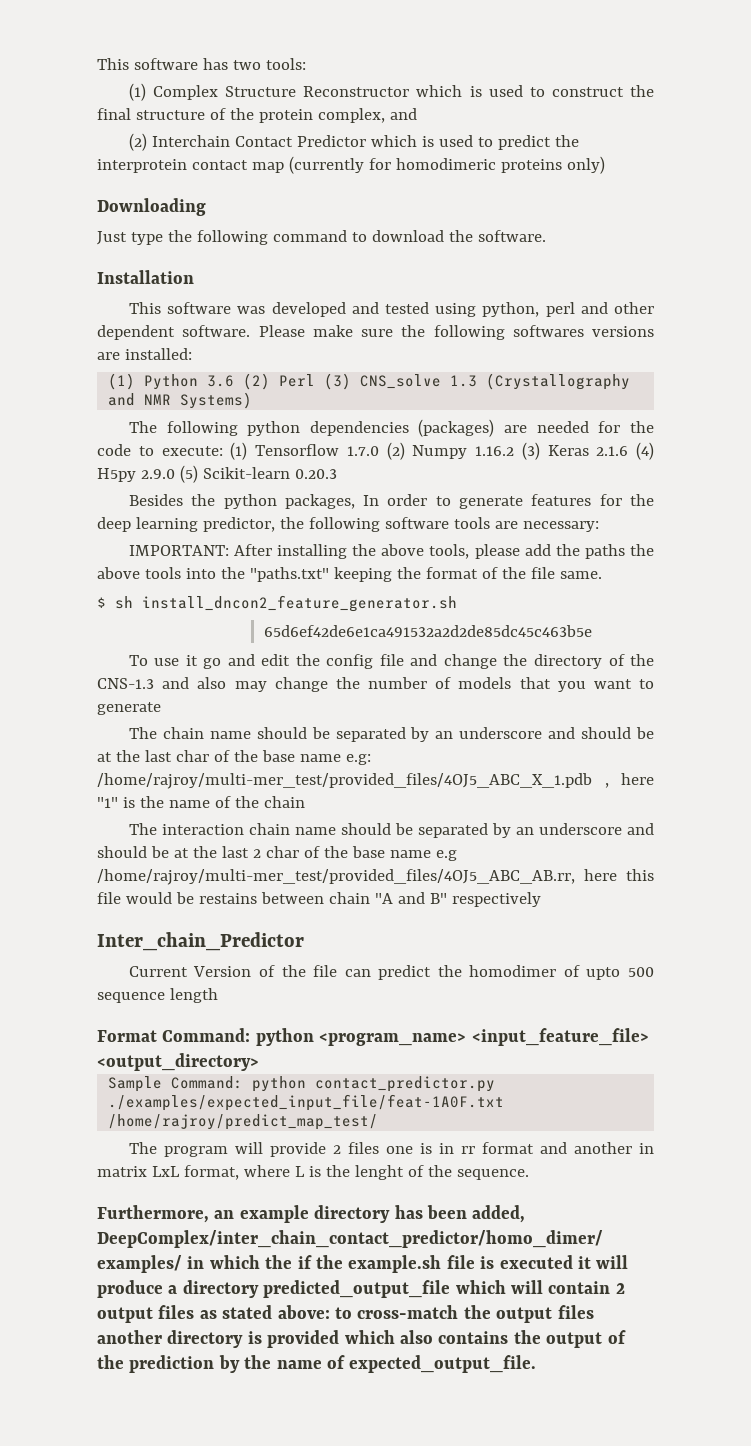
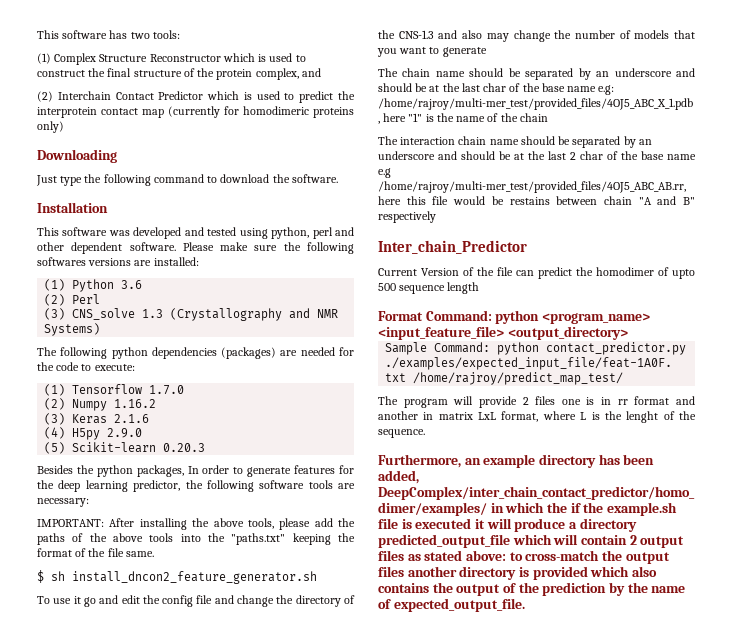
(235, 381) none -> (143, 284) //
(316, 380) none -> (101, 299) //
(223, 451) none -> (135, 367) //
(379, 451) none -> (185, 390) //
(514, 451) none -> (157, 403) //
(629, 451) none -> (150, 418) //
(175, 474) none -> (143, 433) //
(625, 551) none -> [72,533,84,542] of
[264,625,593,637] // 65d6ef42de6e1ca491532a2d2de85dc45c463b5e -> (317, 577) none

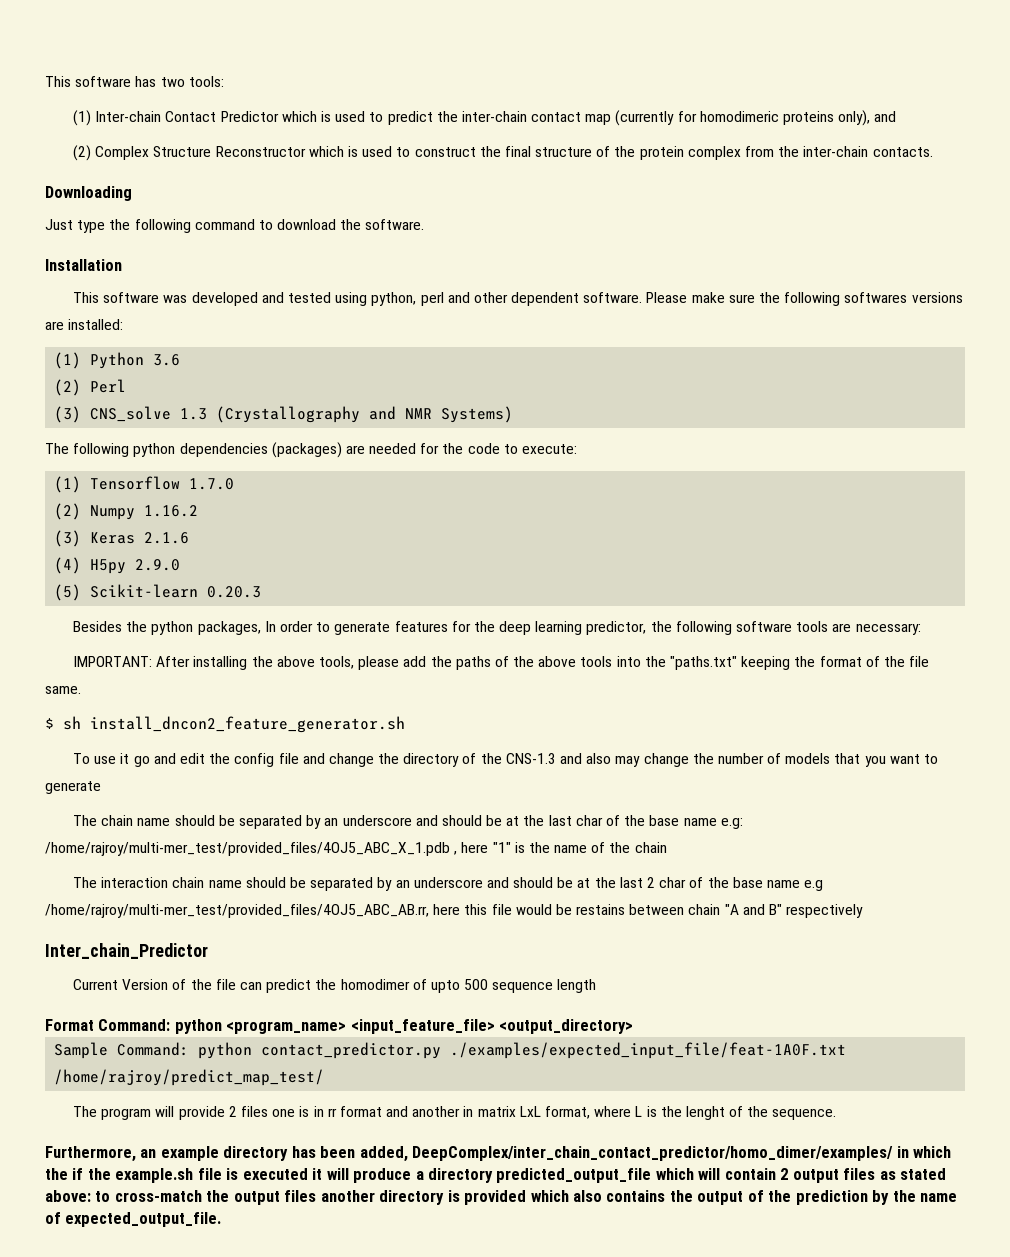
(51, 58) none -> [95,110,897,126] [73,145,92,161] Inter-chain Contact Predictor which is used to predict the inter-chain contact map (currently for homodimeric proteins only), and // (2)
[255,68,321,80] [37,91,355,103] [37,106,354,118] [37,121,64,133] complex, and // (2) Interchain Contact Predictor which is used to predict the interprotein contact map (currently for homodimeric proteins only) -> [687,146,933,160] complex from the inter-chain contacts.

